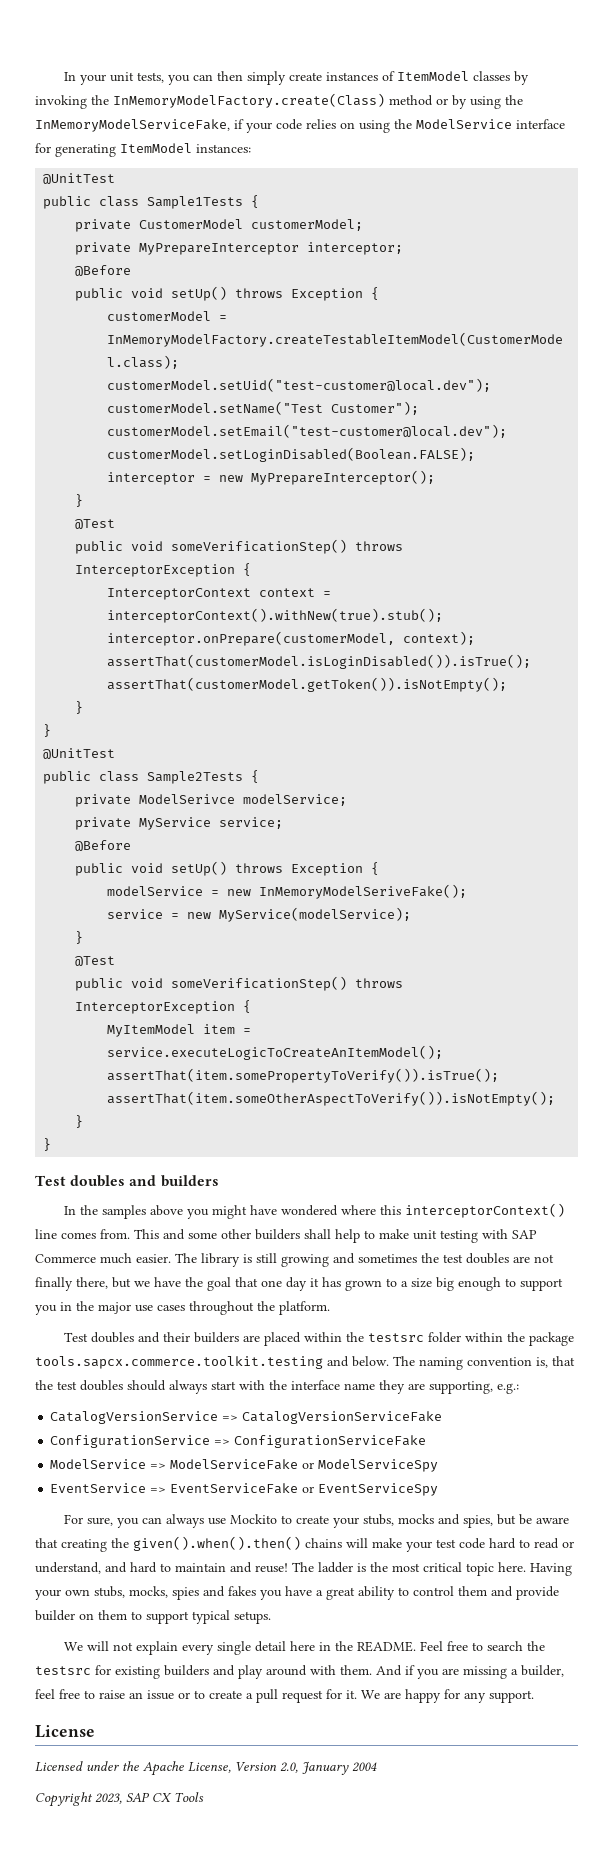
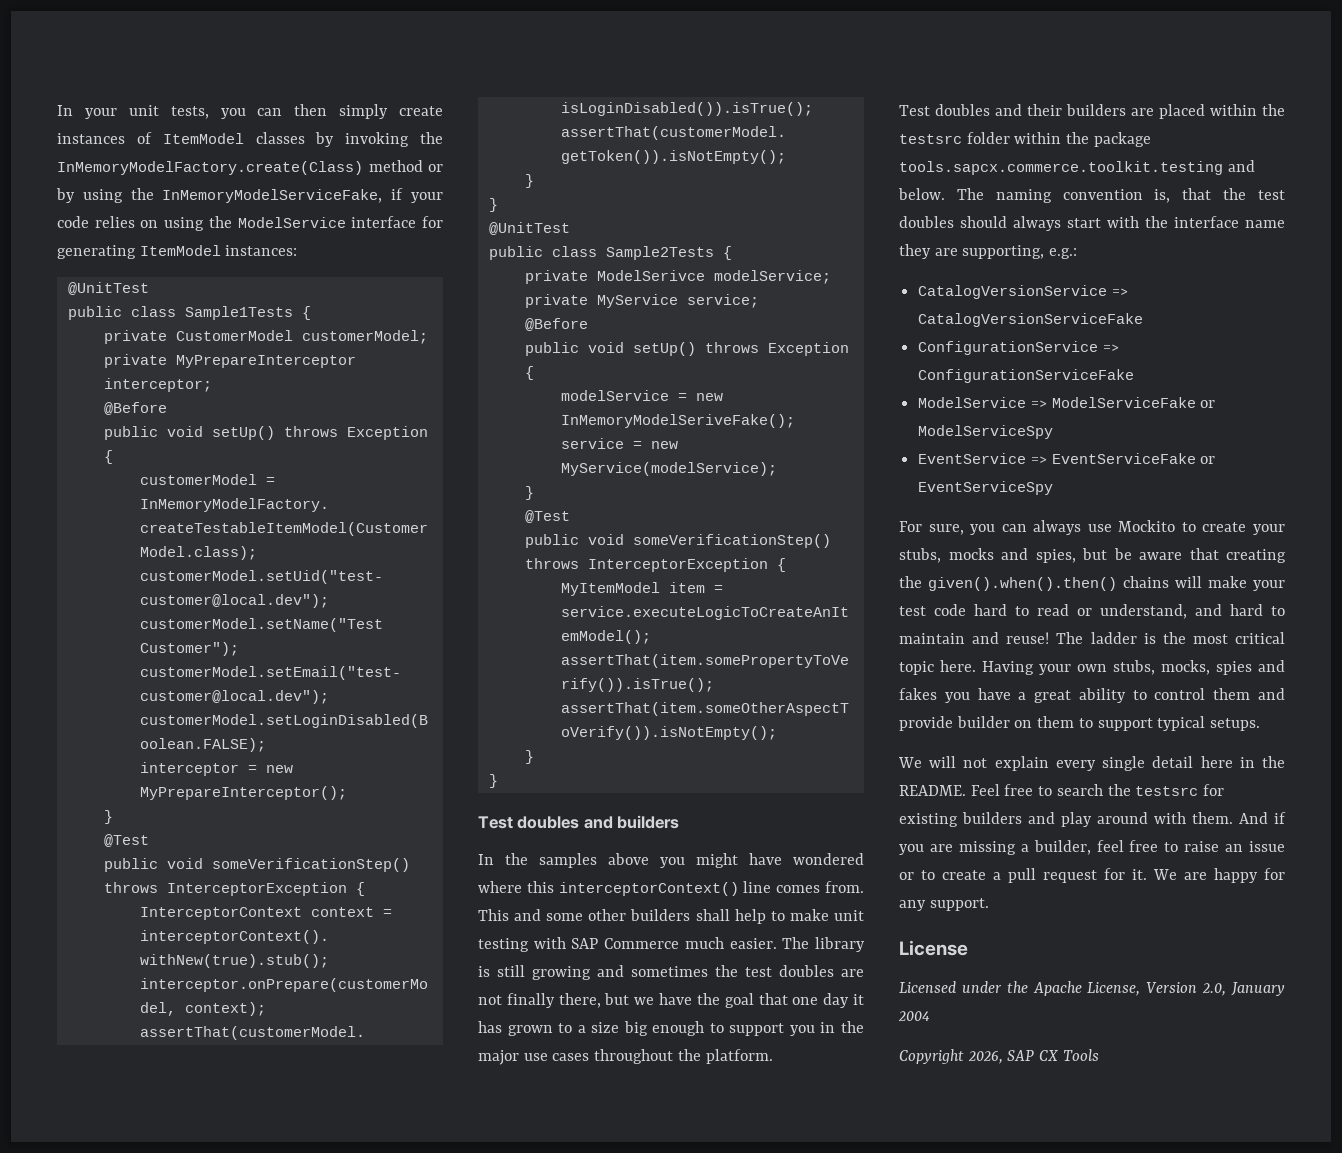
[95,1793,122,1804] 2023, -> [967,1051,1003,1064] 2026,

